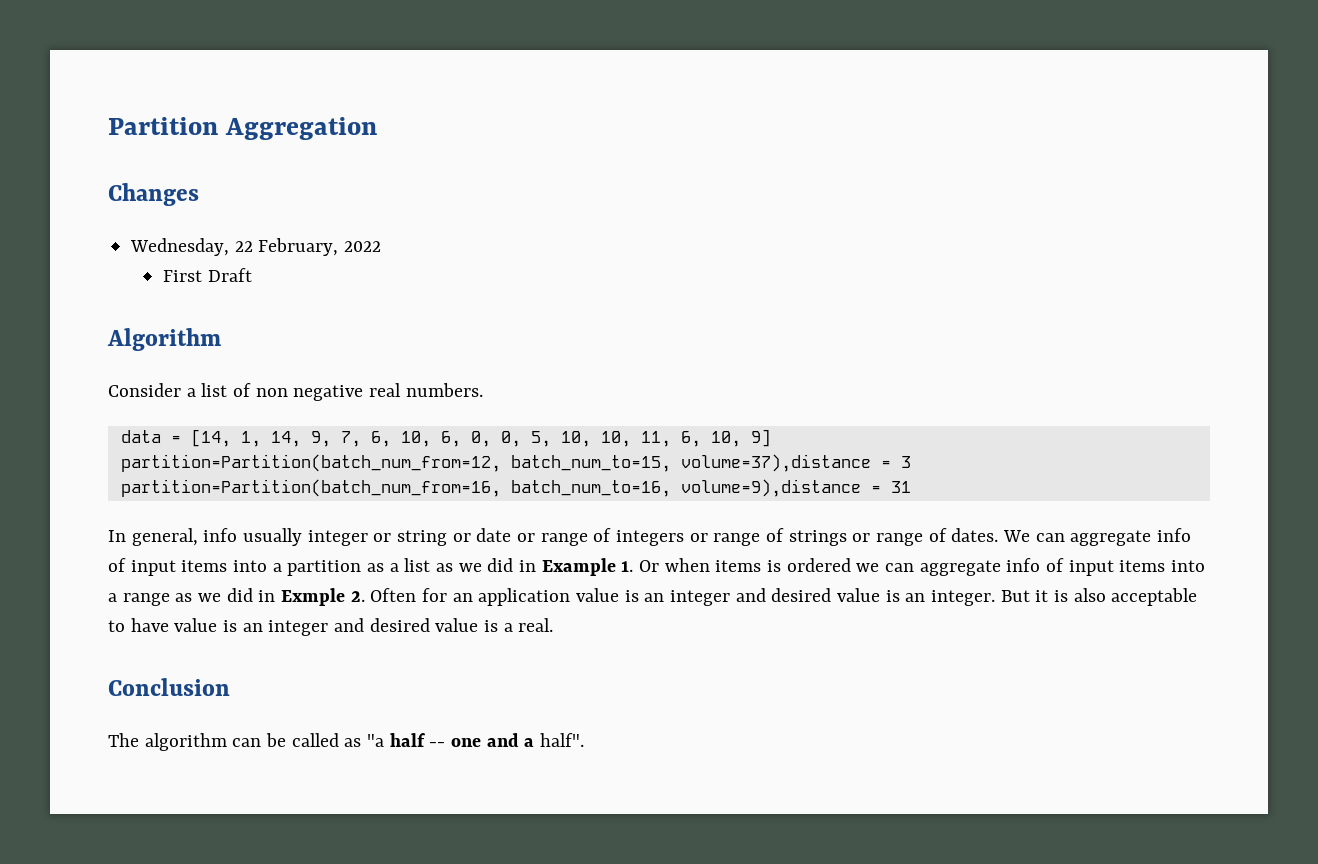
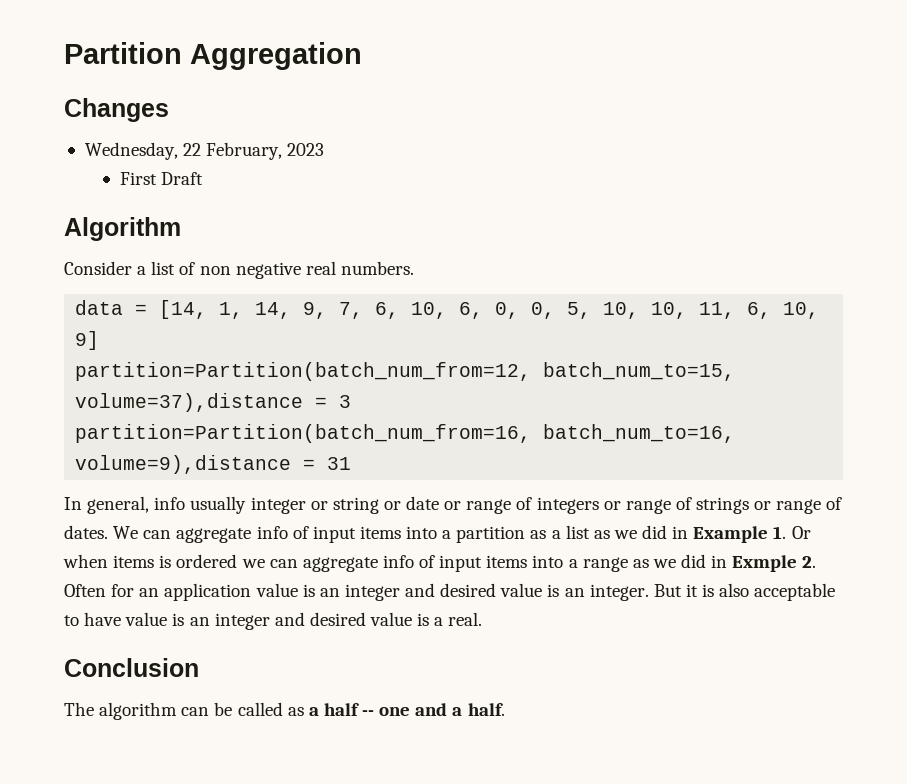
[344,241,382,252] 2022 -> [287,143,325,156] 2023
[367,734,385,747] "a -> [308,707,319,716] a
[540,733,585,747] half". -> [467,703,505,716] half.

